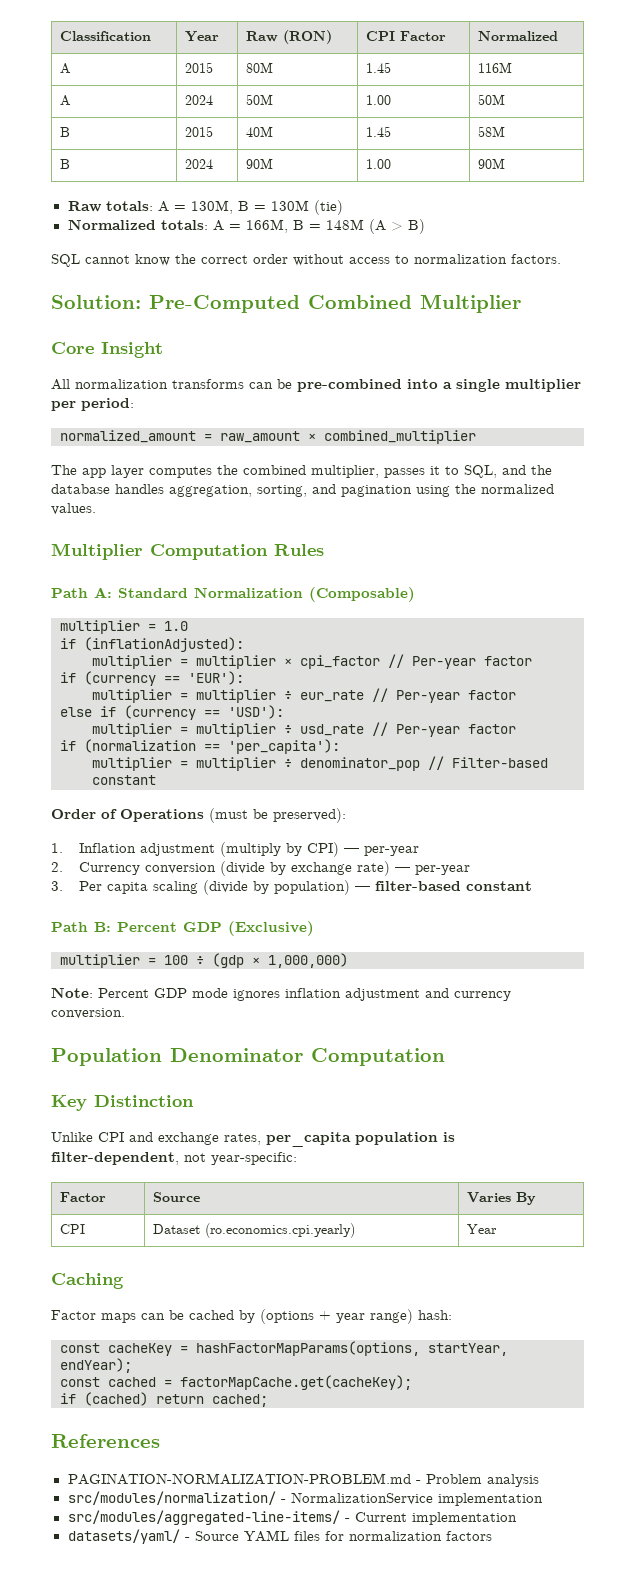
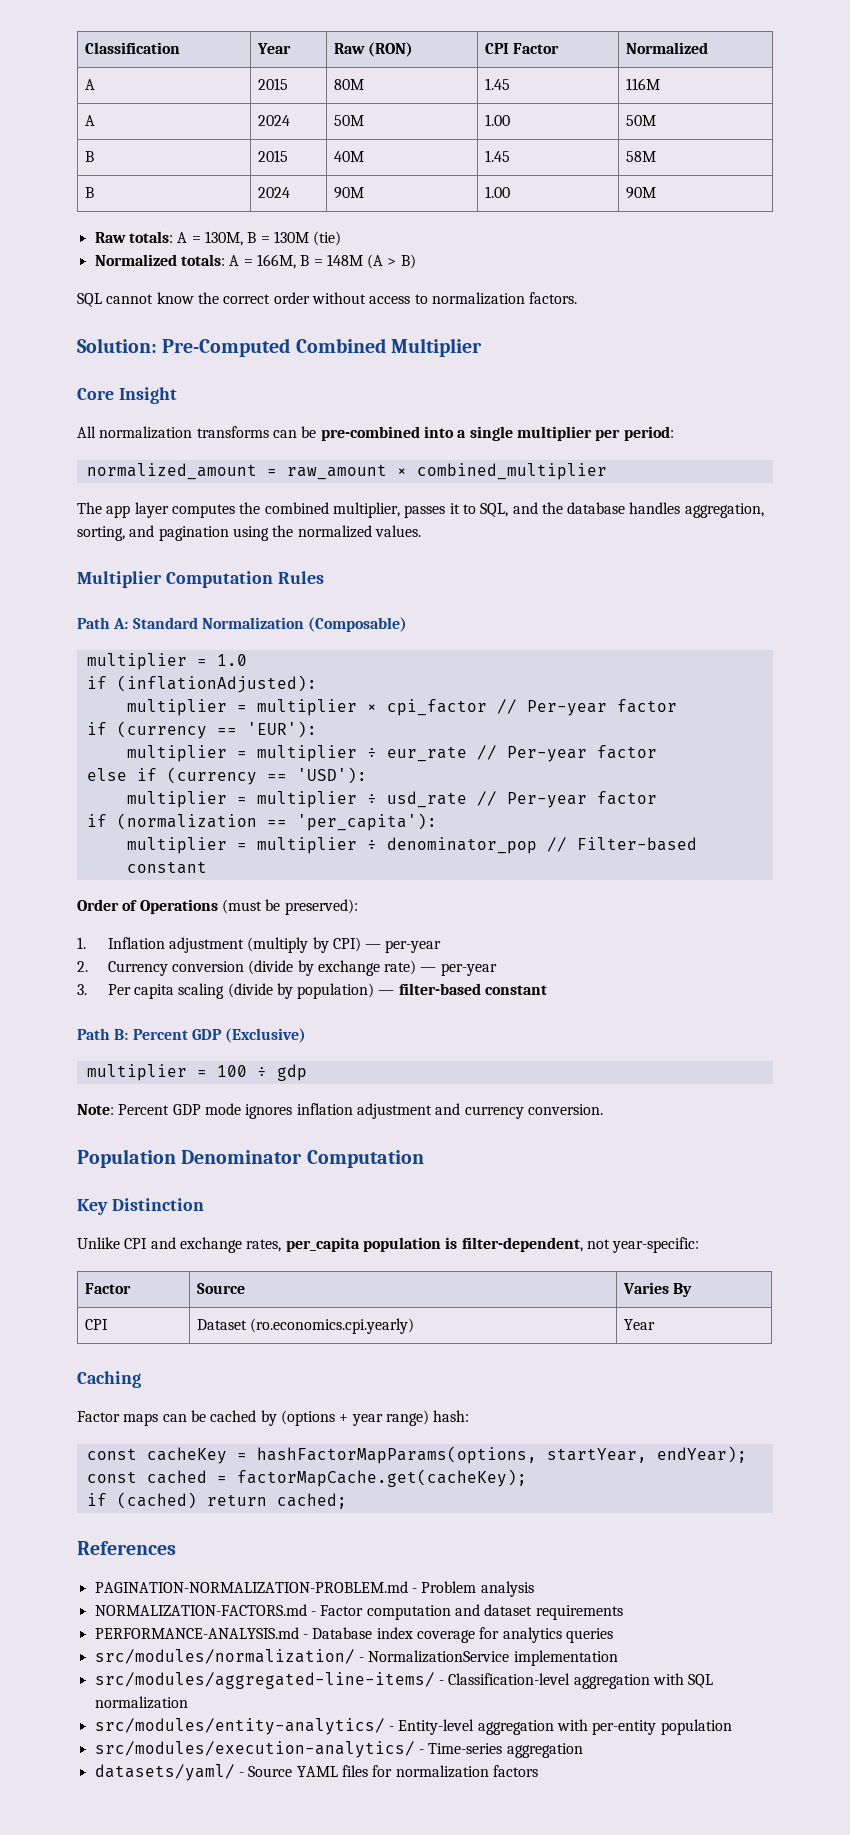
[212,953,348,968] (gdp × 1,000,000) -> [276,1064,307,1081] gdp
(539, 1480) none -> [94,1604,623,1620] [94,1627,613,1643] // NORMALIZATION-FACTORS.md - Factor computation and dataset requirements // PERFORMANCE-ANALYSIS.md - Database index coverage for analytics queries
[354,1512,517,1525] Current implementation -> [448,1673,714,1689] [94,1696,188,1709] [94,1718,732,1735] [94,1741,583,1758] Classification-level aggregation with SQL normalization // src/modules/entity-analytics/ - Entity-level aggregation with per-entity population // src/modules/execution-analytics/ - Time-series aggregation

